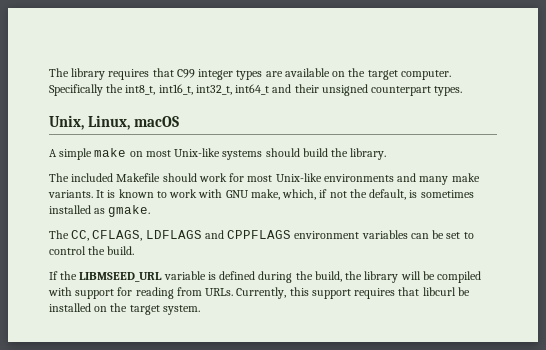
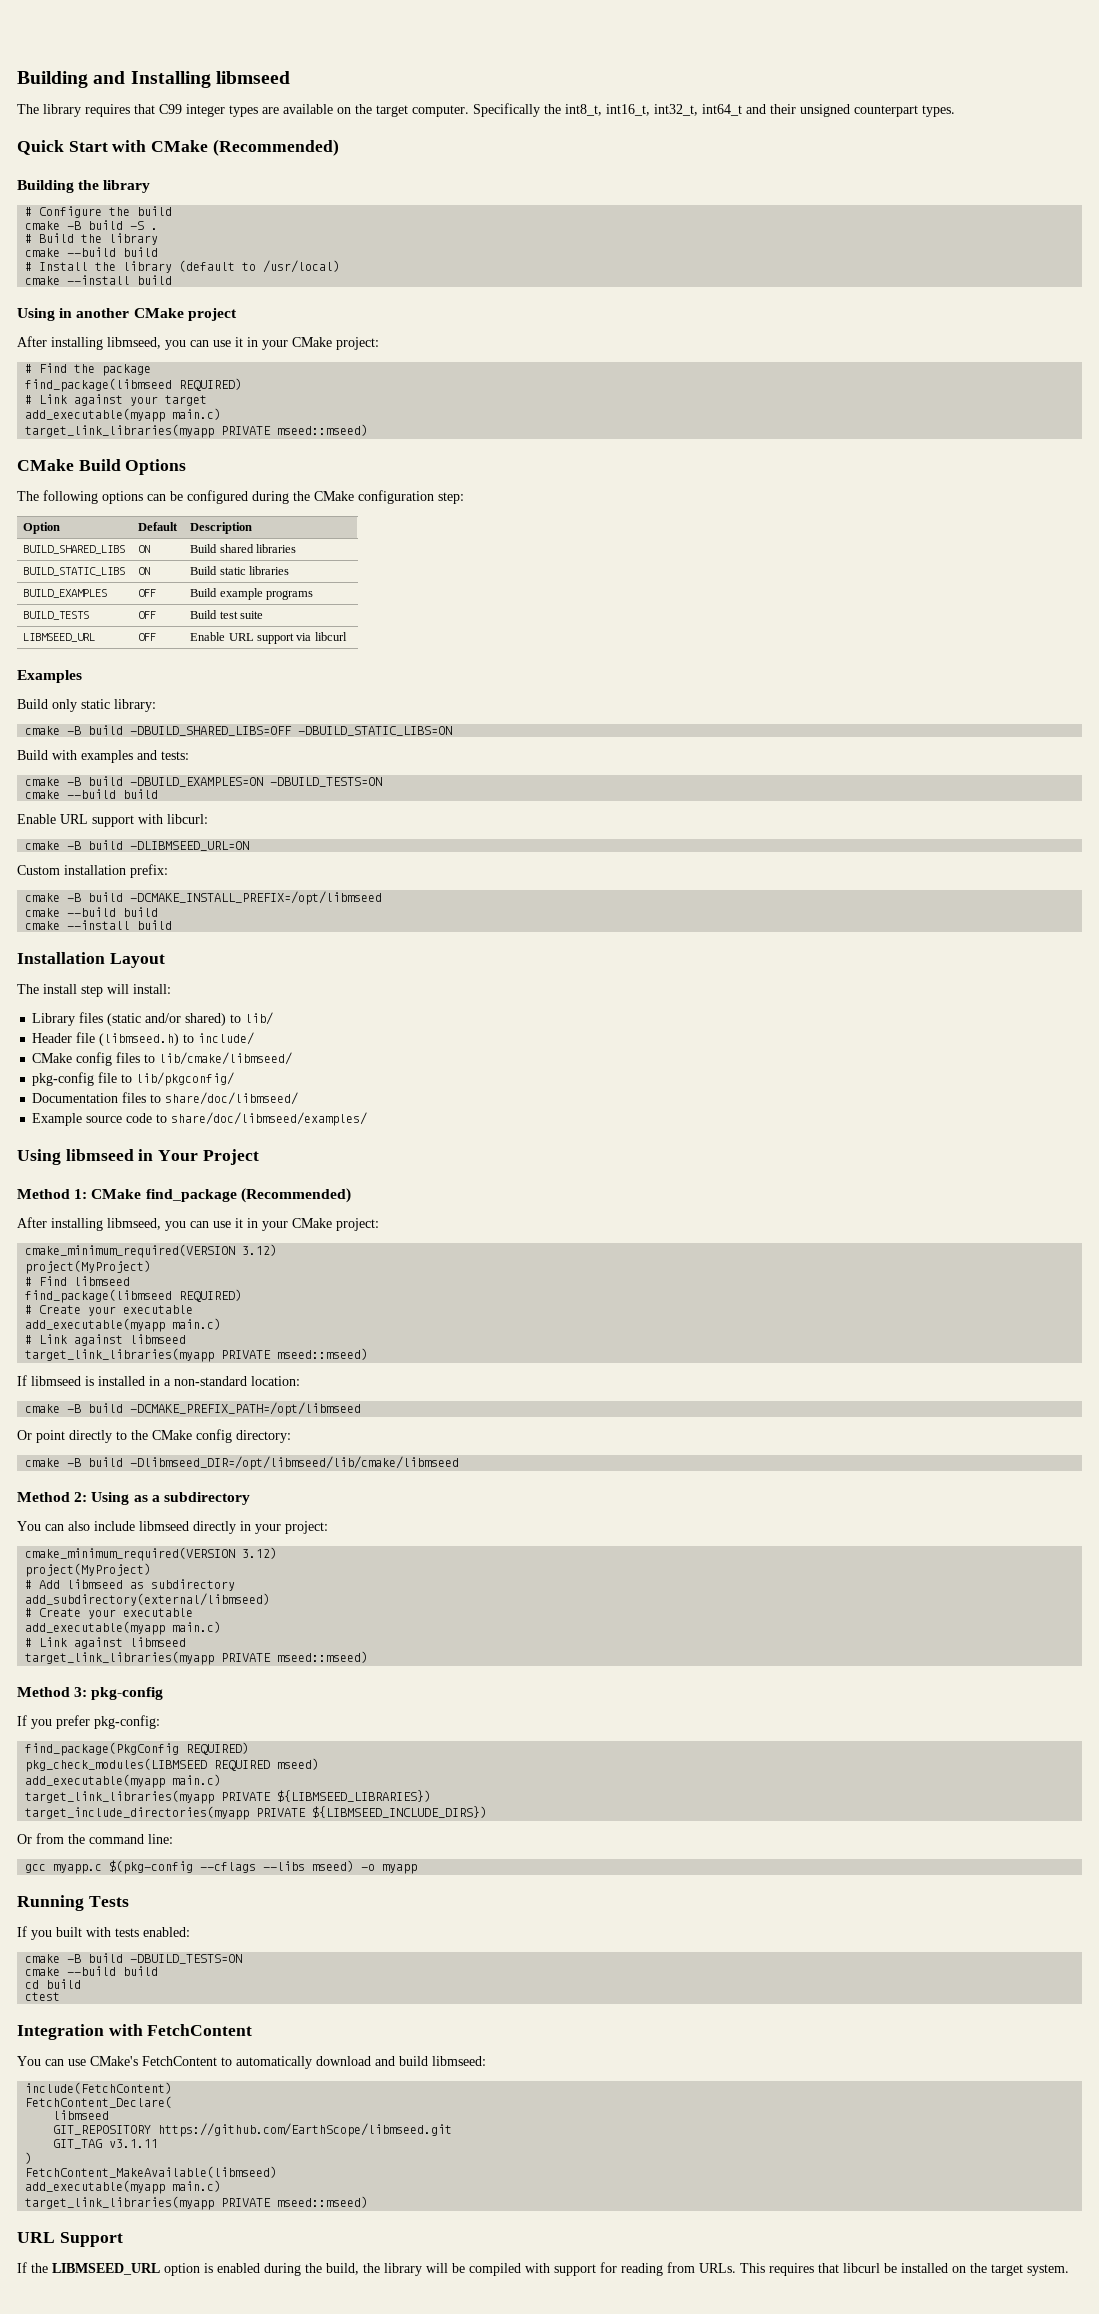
(49, 72) none -> [17,71,290,88] Building and Installing libmseed //
[49,115,180,130] [49,148,387,160] [49,173,480,185] [48,189,474,200] [49,205,151,217] [49,230,474,241] [49,246,135,255] Unix, Linux, macOS // A simple make on most Unix-like systems should build the library. // The included Makefile should work for most Unix-like environments and many make variants. It is known to work with GNU make, which, if not the default, is sometimes installed as gmake. // The CC, CFLAGS, LDFLAGS and CPPFLAGS environment variables can be set to control the build. -> [17,139,339,156] [17,180,151,193] [25,206,173,218] [25,220,159,230] [25,233,159,245] [25,247,159,257] [25,260,341,273] [25,275,173,285] [17,308,237,321] [17,336,379,350] [25,363,152,376] [25,378,243,392] [25,394,208,406] [25,408,222,422] [25,424,369,438] [17,459,187,475] [17,490,464,504] [23,522,61,534] [138,522,179,531] [190,522,253,534] [23,545,126,554] [138,545,151,553] [190,544,296,553] [23,567,126,576] [138,567,151,575] [190,566,289,575] [23,589,108,598] [138,589,157,597] [190,588,313,600] [23,611,90,620] [138,611,157,619] [190,610,263,619] [23,633,96,642] [138,633,157,641] [190,632,347,644] [17,670,82,683] [17,699,156,712] [25,725,453,736] [17,750,189,763] [25,776,383,787] [25,789,159,799] [17,814,208,827] [25,840,250,851] [17,864,168,878] [25,891,383,905] [25,907,159,917] [25,920,173,930] [17,952,165,968] [17,984,171,997] [32,1012,274,1026] [32,1032,255,1046] [32,1052,293,1066] [32,1072,235,1086] [32,1092,299,1105] [32,1112,368,1126] [17,1149,259,1165] [17,1188,351,1203] [17,1217,379,1231] [25,1244,278,1258] [25,1260,152,1274] [25,1276,131,1286] [25,1289,243,1303] [25,1305,194,1316] [25,1318,222,1332] [25,1334,187,1346] [25,1348,369,1362] [17,1375,300,1386] [25,1402,362,1416] [17,1429,291,1443] [25,1456,460,1470] [17,1492,250,1505] [17,1521,328,1534] [25,1547,278,1561] [25,1563,152,1577] [25,1579,236,1591] [25,1593,271,1606] [25,1608,194,1619] [25,1621,222,1635] [25,1637,187,1649] [25,1651,369,1665] [17,1687,164,1700] [17,1715,160,1729] [25,1742,250,1756] [25,1758,320,1772] [25,1774,222,1788] [25,1790,432,1804] [25,1806,488,1820] [17,1833,173,1844] [25,1860,418,1874] [17,1895,129,1911] [17,1926,190,1940] [25,1953,243,1964] [25,1966,159,1976] [25,1979,82,1989] [25,1992,61,2001] [17,2024,253,2040] [17,2056,486,2069] [25,2082,173,2094] [25,2096,173,2108] [53,2110,110,2120] [53,2123,453,2137] [53,2139,159,2149] [25,2152,33,2164] [25,2166,278,2178] [25,2180,222,2194] [25,2196,369,2210] [17,2232,123,2247] Quick Start with CMake (Recommended) // Building the library // # Configure the build // cmake -B build -S . // # Build the library // cmake --build build // # Install the library (default to /usr/local) // cmake --install build // Using in another CMake project // After installing libmseed, you can use it in your CMake project: // # Find the package // find_package(libmseed REQUIRED) // # Link against your target // add_executable(myapp main.c) // target_link_libraries(myapp PRIVATE mseed::mseed) // CMake Build Options // The following options can be configured during the CMake configuration step: // Option | Default | Description // BUILD_SHARED_LIBS | ON | Build shared libraries // BUILD_STATIC_LIBS | ON | Build static libraries // BUILD_EXAMPLES | OFF | Build example programs // BUILD_TESTS | OFF | Build test suite // LIBMSEED_URL | OFF | Enable URL support via libcurl // Examples // Build only static library: // cmake -B build -DBUILD_SHARED_LIBS=OFF -DBUILD_STATIC_LIBS=ON // Build with examples and tests: // cmake -B build -DBUILD_EXAMPLES=ON -DBUILD_TESTS=ON // cmake --build build // Enable URL support with libcurl: // cmake -B build -DLIBMSEED_URL=ON // Custom installation prefix: // cmake -B build -DCMAKE_INSTALL_PREFIX=/opt/libmseed // cmake --build build // cmake --install build // Installation Layout // The install step will install: // Library files (static and/or shared) to lib/ // Header file (libmseed.h) to include/ // CMake config files to lib/cmake/libmseed/ // pkg-config file to lib/pkgconfig/ // Documentation files to share/doc/libmseed/ // Example source code to share/doc/libmseed/examples/ // Using libmseed in Your Project // Method 1: CMake find_package (Recommended) // After installing libmseed, you can use it in your CMake project: // cmake_minimum_required(VERSION 3.12) // project(MyProject) // # Find libmseed // find_package(libmseed REQUIRED) // # Create your executable // add_executable(myapp main.c) // # Link against libmseed // target_link_libraries(myapp PRIVATE mseed::mseed) // If libmseed is installed in a non-standard location: // cmake -B build -DCMAKE_PREFIX_PATH=/opt/libmseed // Or point directly to the CMake config directory: // cmake -B build -Dlibmseed_DIR=/opt/libmseed/lib/cmake/libmseed // Method 2: Using as a subdirectory // You can also include libmseed directly in your project: // cmake_minimum_required(VERSION 3.12) // project(MyProject) // # Add libmseed as subdirectory // add_subdirectory(external/libmseed) // # Create your executable // add_executable(myapp main.c) // # Link against libmseed // target_link_libraries(myapp PRIVATE mseed::mseed) // Method 3: pkg-config // If you prefer pkg-config: // find_package(PkgConfig REQUIRED) // pkg_check_modules(LIBMSEED REQUIRED mseed) // add_executable(myapp main.c) // target_link_libraries(myapp PRIVATE ${LIBMSEED_LIBRARIES}) // target_include_directories(myapp PRIVATE ${LIBMSEED_INCLUDE_DIRS}) // Or from the command line: // gcc myapp.c $(pkg-config --cflags --libs mseed) -o myapp // Running Tests // If you built with tests enabled: // cmake -B build -DBUILD_TESTS=ON // cmake --build build // cd build // ctest // Integration with FetchContent // You can use CMake's FetchContent to automatically download and build libmseed: // include(FetchContent) // FetchContent_Declare( // libmseed // GIT_REPOSITORY https://github.com/EarthScope/libmseed.git // GIT_TAG v3.1.11 // ) // FetchContent_MakeAvailable(libmseed) // add_executable(myapp main.c) // target_link_libraries(myapp PRIVATE mseed::mseed) // URL Support
[163,271,256,280] variable is defined -> [164,2263,260,2276] option is enabled
[236,287,351,299] Currently, this support -> [740,2263,765,2273] This

